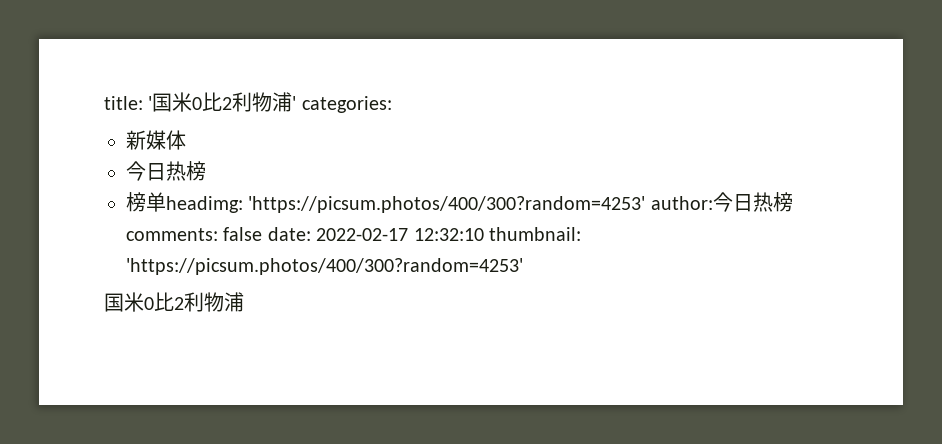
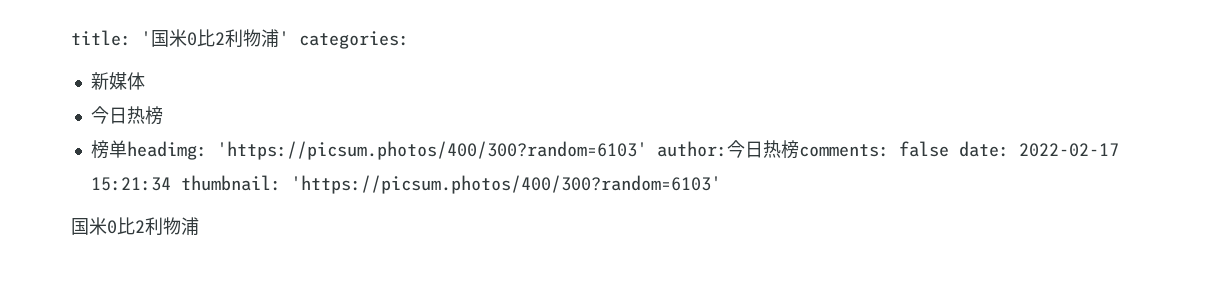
[248,196,646,213] 'https://picsum.photos/400/300?random=4253' -> [216,141,647,160] 'https://picsum.photos/400/300?random=6103'
[413,227,581,241] [126,258,523,275] 12:32:10 thumbnail: 'https://picsum.photos/400/300?random=4253' -> [90,175,721,194] 15:21:34 thumbnail: 'https://picsum.photos/400/300?random=6103'

